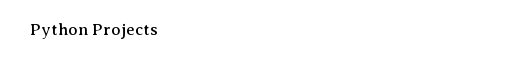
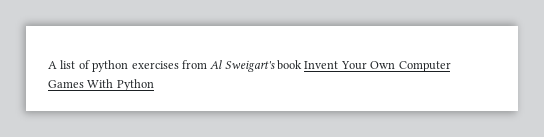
[30,23,159,39] Python Projects -> [48,60,451,72] [48,79,154,91] A list of python exercises from Al Sweigart's book Invent Your Own Computer Games With Python

